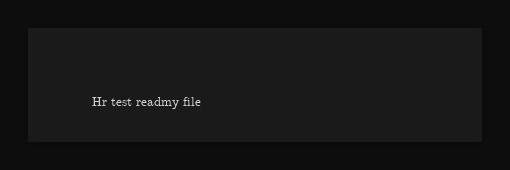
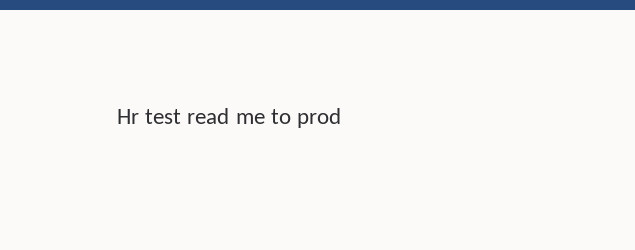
[136,97,201,109] readmy file -> [187,108,342,128] read me to prod

